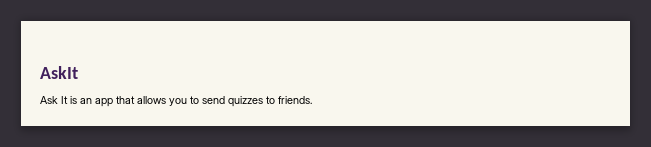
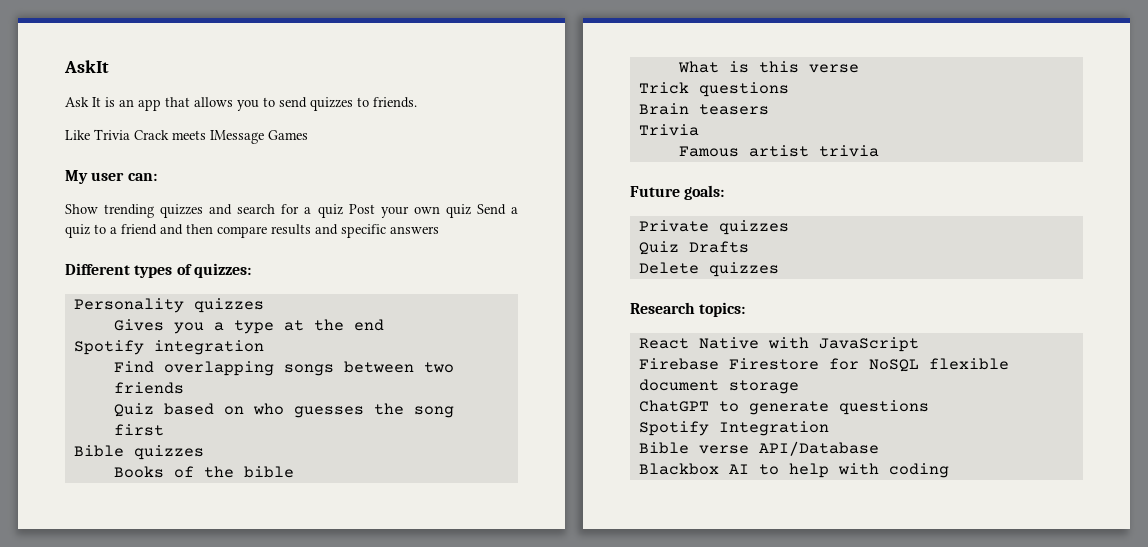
(312, 100) none -> [65,129,308,144] [65,170,157,184] [65,204,518,218] [65,224,439,238] [65,263,251,278] [73,298,264,313] [113,319,384,334] [73,340,264,355] [113,361,454,376] [113,382,184,394] [113,403,454,418] [113,424,164,436] [73,445,204,460] [113,466,294,478] [677,61,859,73] [638,82,789,97] [638,103,769,115] [638,124,699,136] [678,145,879,157] [630,185,725,200] [638,220,789,235] [638,241,749,255] [638,262,779,277] [630,302,746,317] [638,337,919,352] [638,358,1009,372] [638,379,799,394] [638,400,929,415] [638,421,829,436] [638,441,879,456] [638,463,949,478] // Like Trivia Crack meets IMessage Games // My user can: // Show trending quizzes and search for a quiz Post your own quiz Send a quiz to a friend and then compare results and specific answers // Different types of quizzes: // Personality quizzes // Gives you a type at the end // Spotify integration // Find overlapping songs between two friends // Quiz based on who guesses the song first // Bible quizzes // Books of the bible // What is this verse // Trick questions // Brain teasers // Trivia // Famous artist trivia // Future goals: // Private quizzes // Quiz Drafts // Delete quizzes // Research topics: // React Native with JavaScript // Firebase Firestore for NoSQL flexible document storage // ChatGPT to generate questions // Spotify Integration // Bible verse API/Database // Blackbox AI to help with coding

